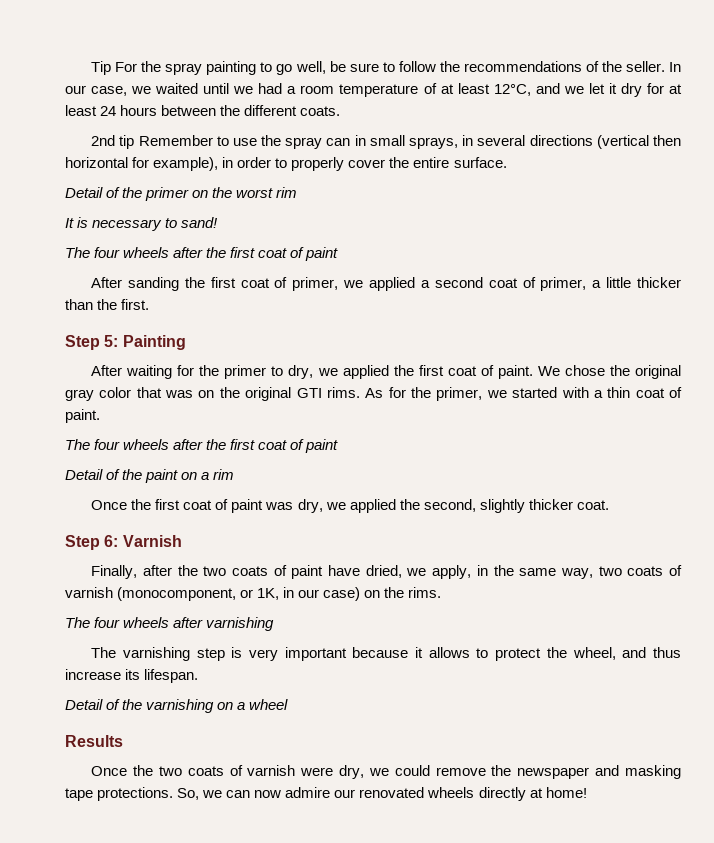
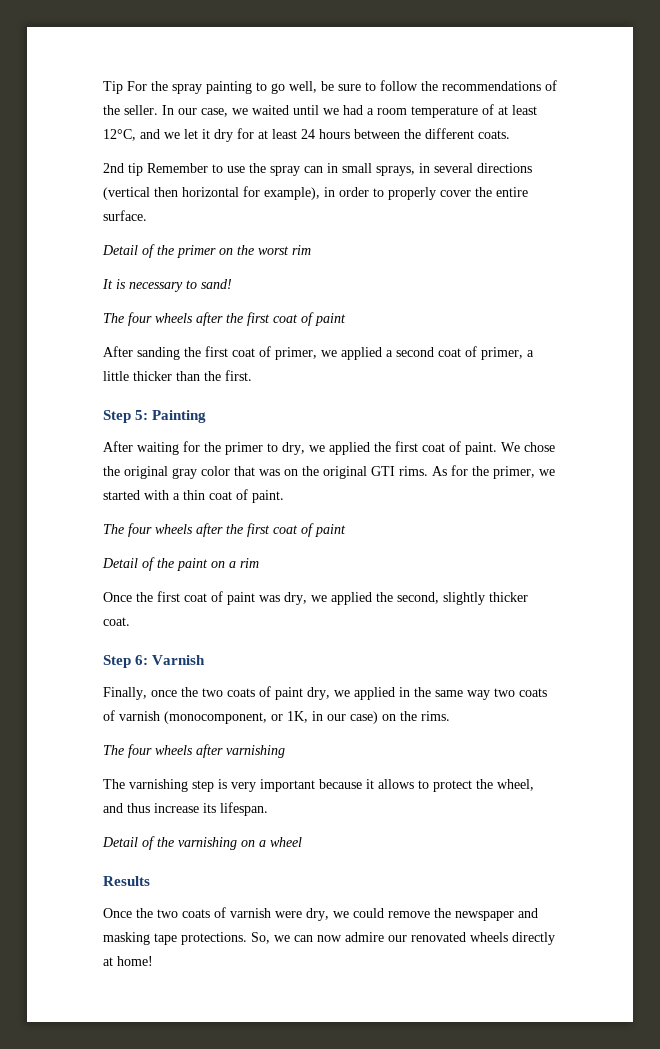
[142,565,172,576] after -> [151,690,177,697] once
[328,565,472,579] have dried, we apply, -> [307,687,395,700] dry, we applied
[560,568,593,579] way, -> [467,690,490,700] way

